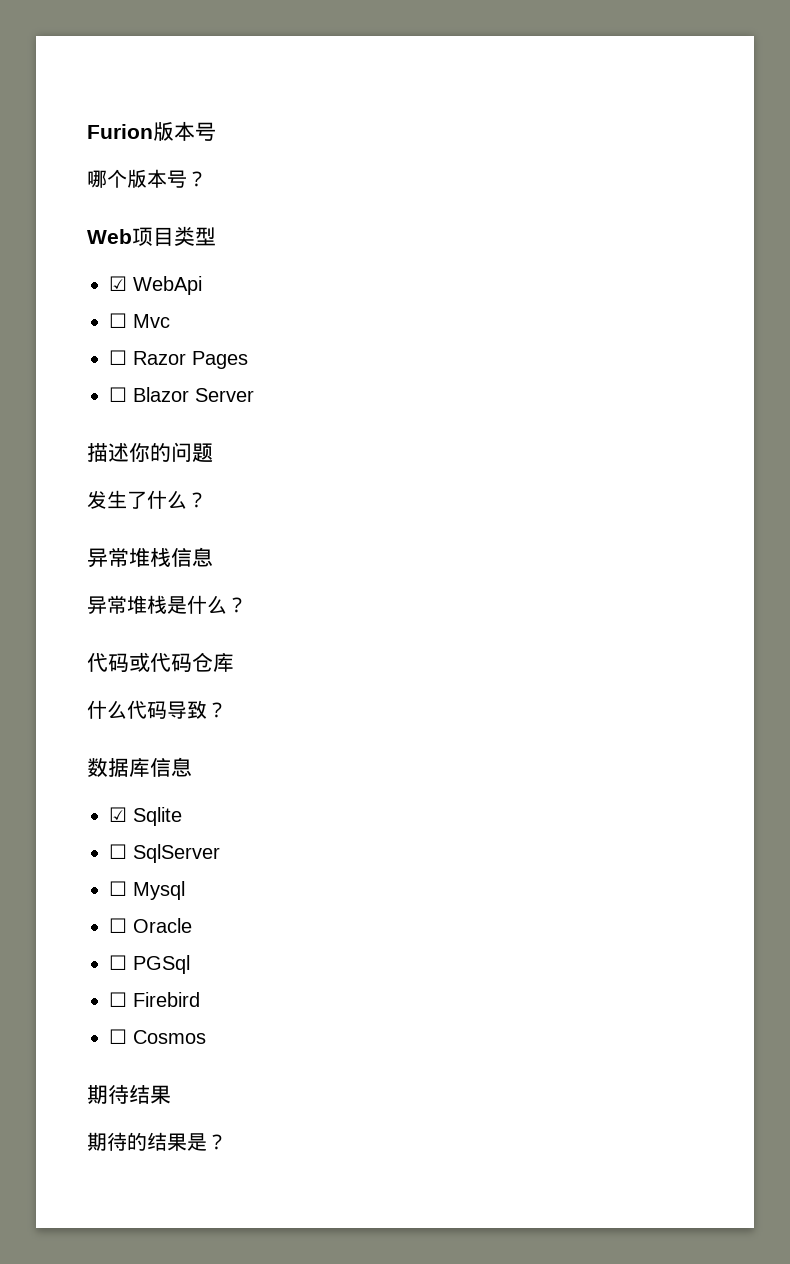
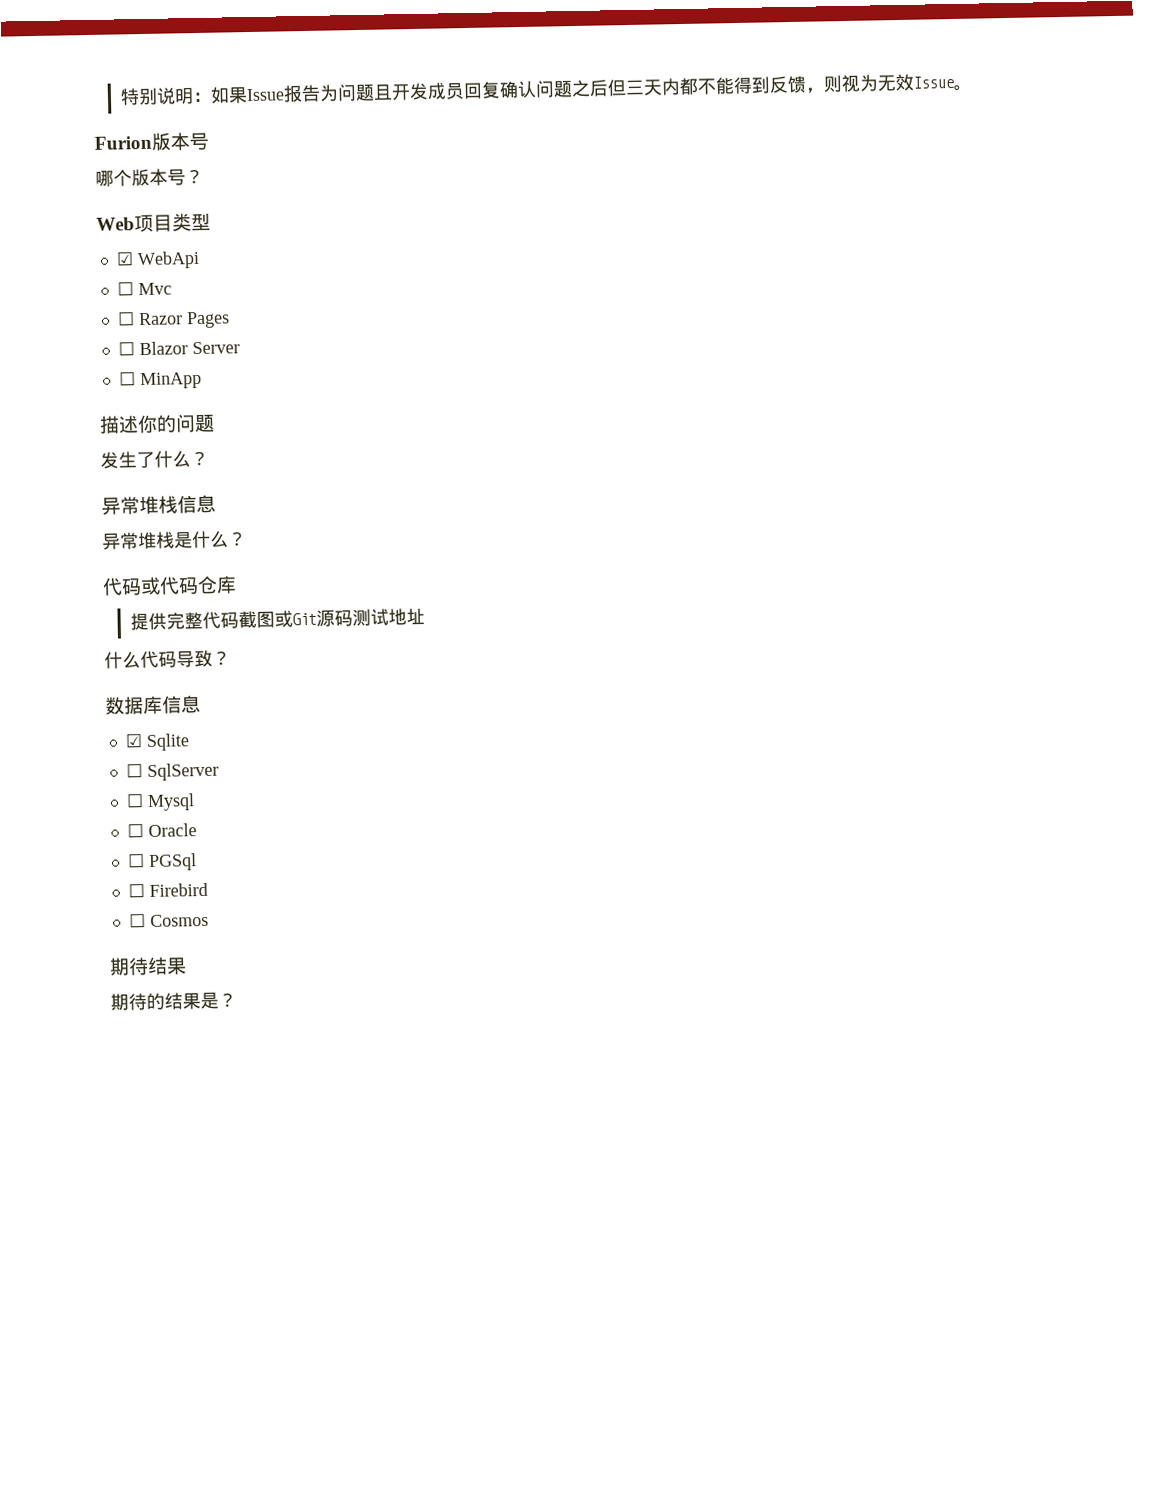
(87, 131) none -> [119,73,972,106] 特别说明：如果Issue报告为问题且开发成员回复确认问题之后但三天内都不能得到反馈，则视为无效Issue。 //
(254, 395) none -> [118,371,202,390] // ☐ MinApp
(234, 662) none -> [129,607,425,631] // 提供完整代码截图或Git源码测试地址

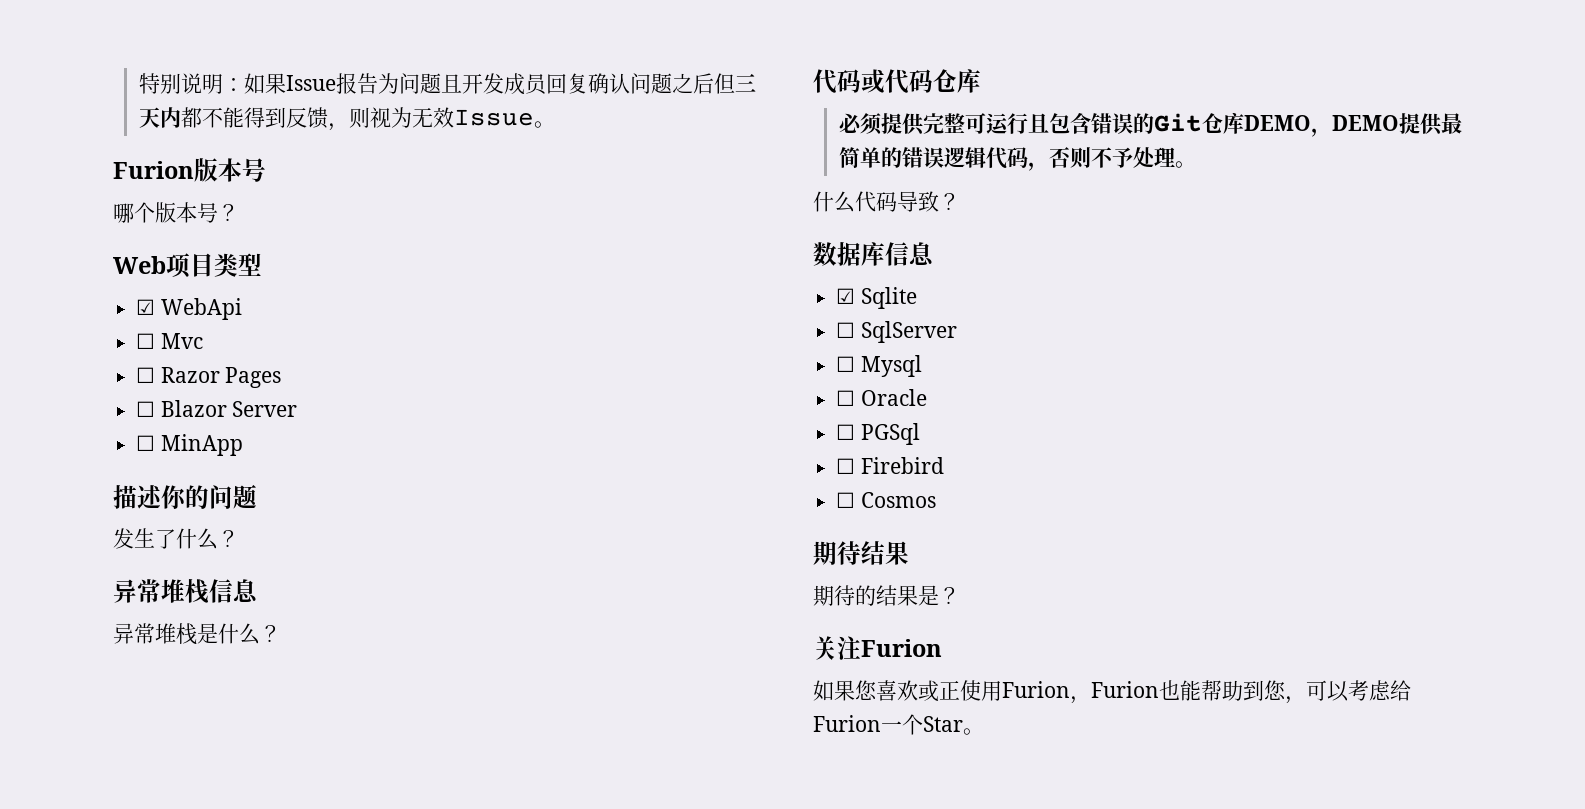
(237, 584) none -> [838,113,882,135] 必须
[201,607,425,629] 代码截图或Git源码测试地址 -> [964,112,1462,137] [838,147,1196,171] 可运行且包含错误的Git仓库DEMO，DEMO提供最简单的错误逻辑代码，否则不予处理。
(237, 1000) none -> [813,636,942,660] [813,680,1411,704] [813,714,984,735] // 关注Furion // 如果您喜欢或正使用Furion，Furion也能帮助到您，可以考虑给Furion一个Star。

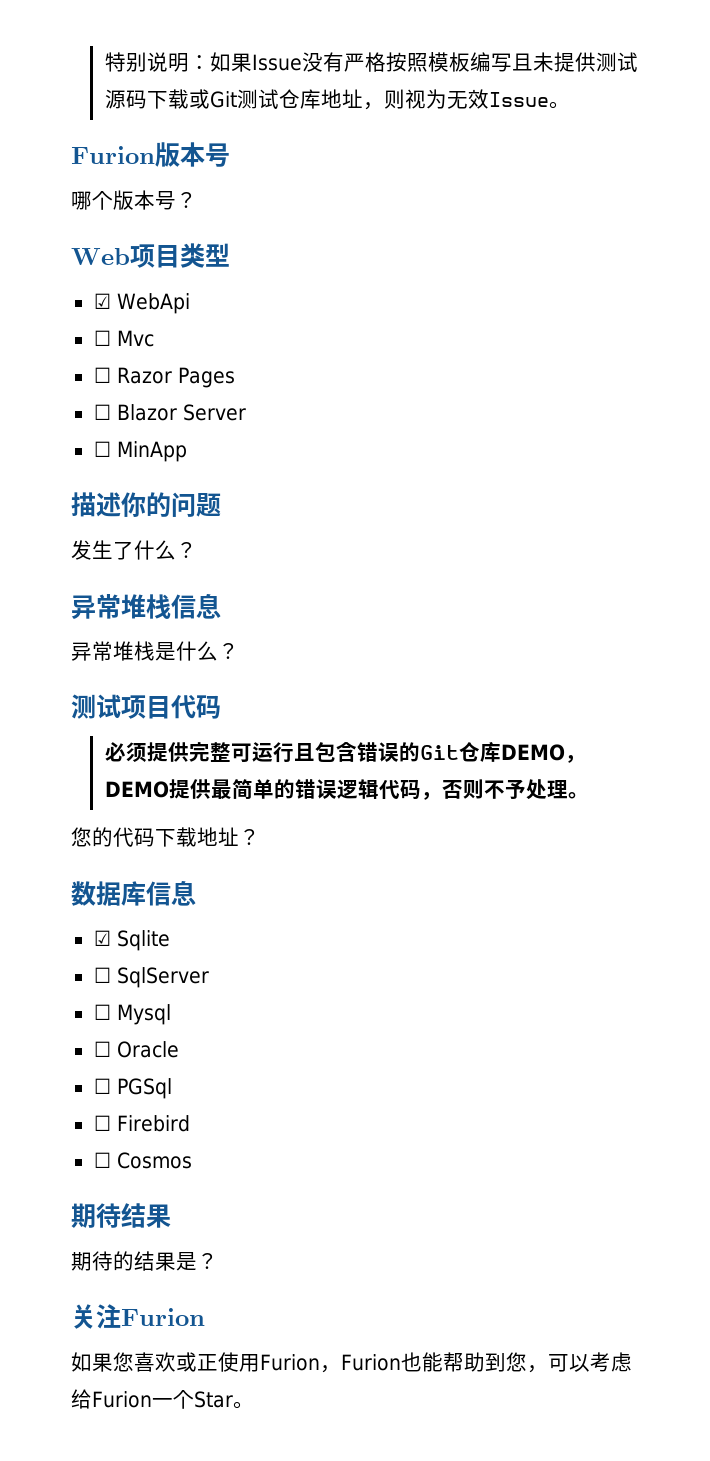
[335,73,756,95] [138,107,328,129] 报告为问题且开发成员回复确认问题之后但三天内都不能得到反馈 -> [301,52,638,72] [104,89,363,109] 没有严格按照模板编写且未提供测试源码下载或Git测试仓库地址
[813,69,981,94] 代码或代码仓库 -> [71,694,221,719] 测试项目代码
[813,191,939,213] 什么代码导致 -> [71,827,239,847] 您的代码下载地址

